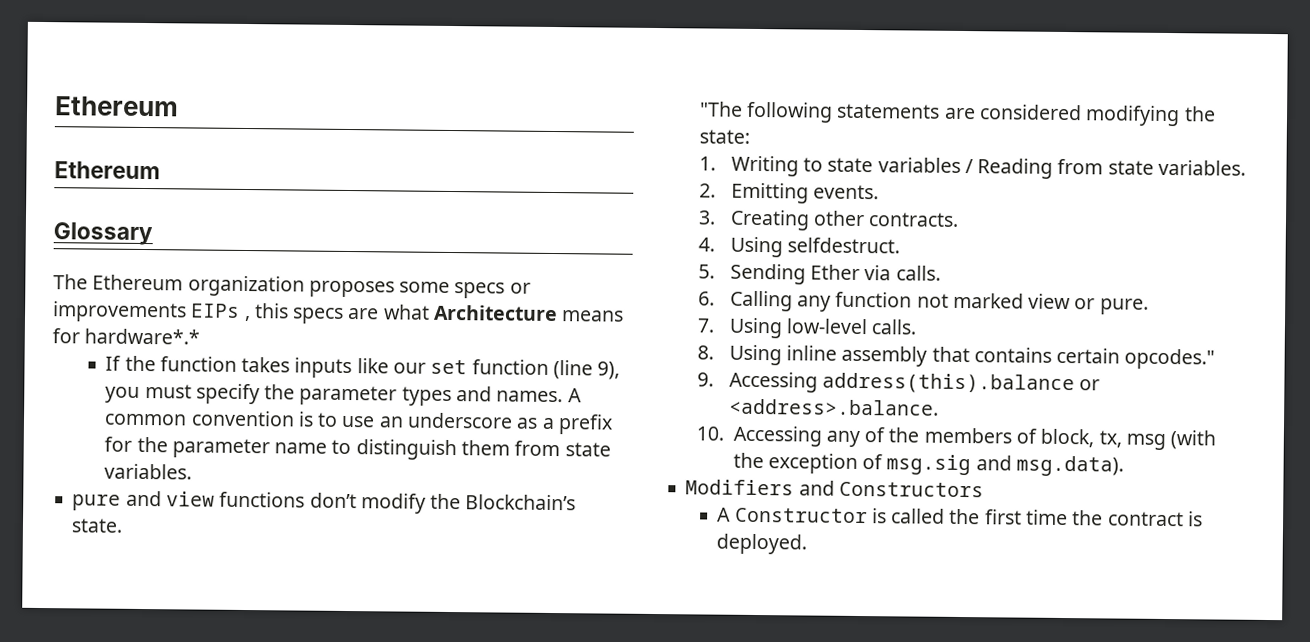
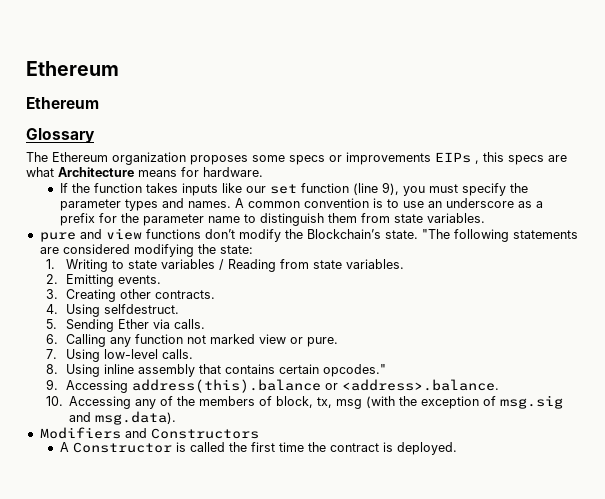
[84,328,201,345] hardware*.* -> [203,167,263,177] hardware.
(124, 525) // -> (418, 234) none

